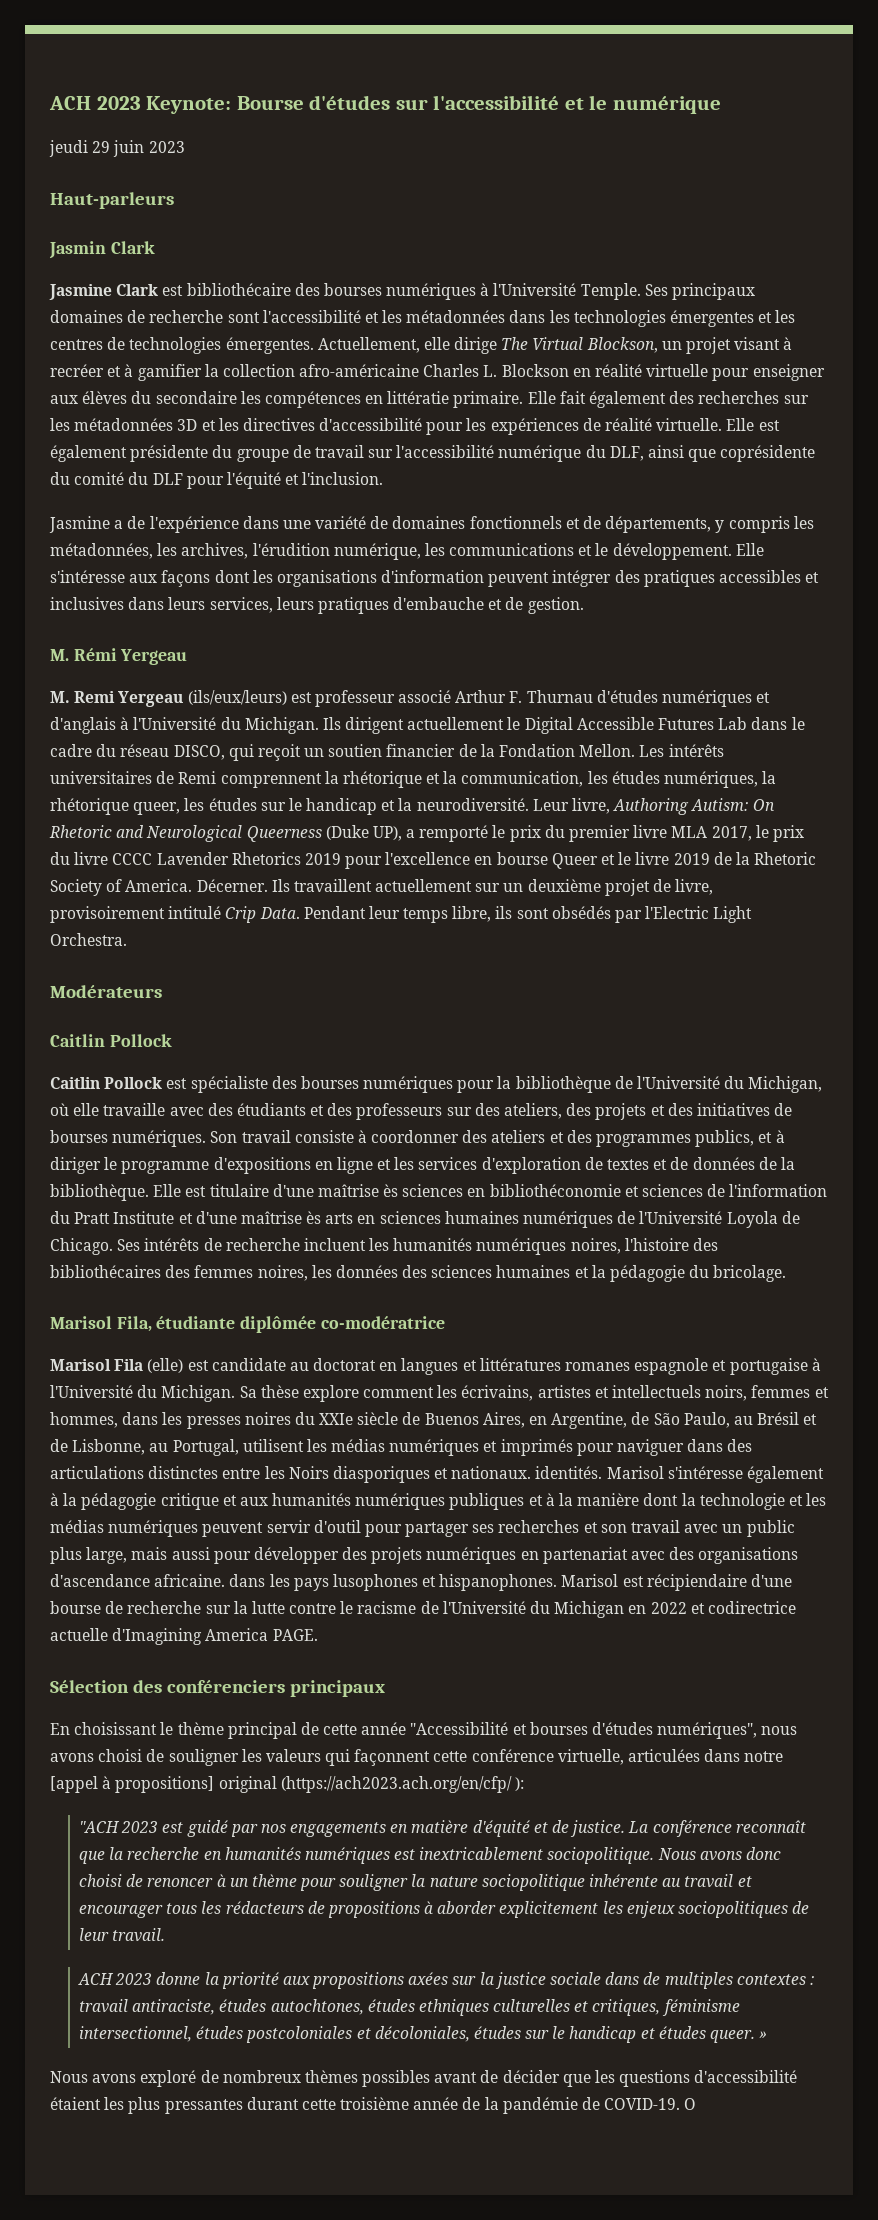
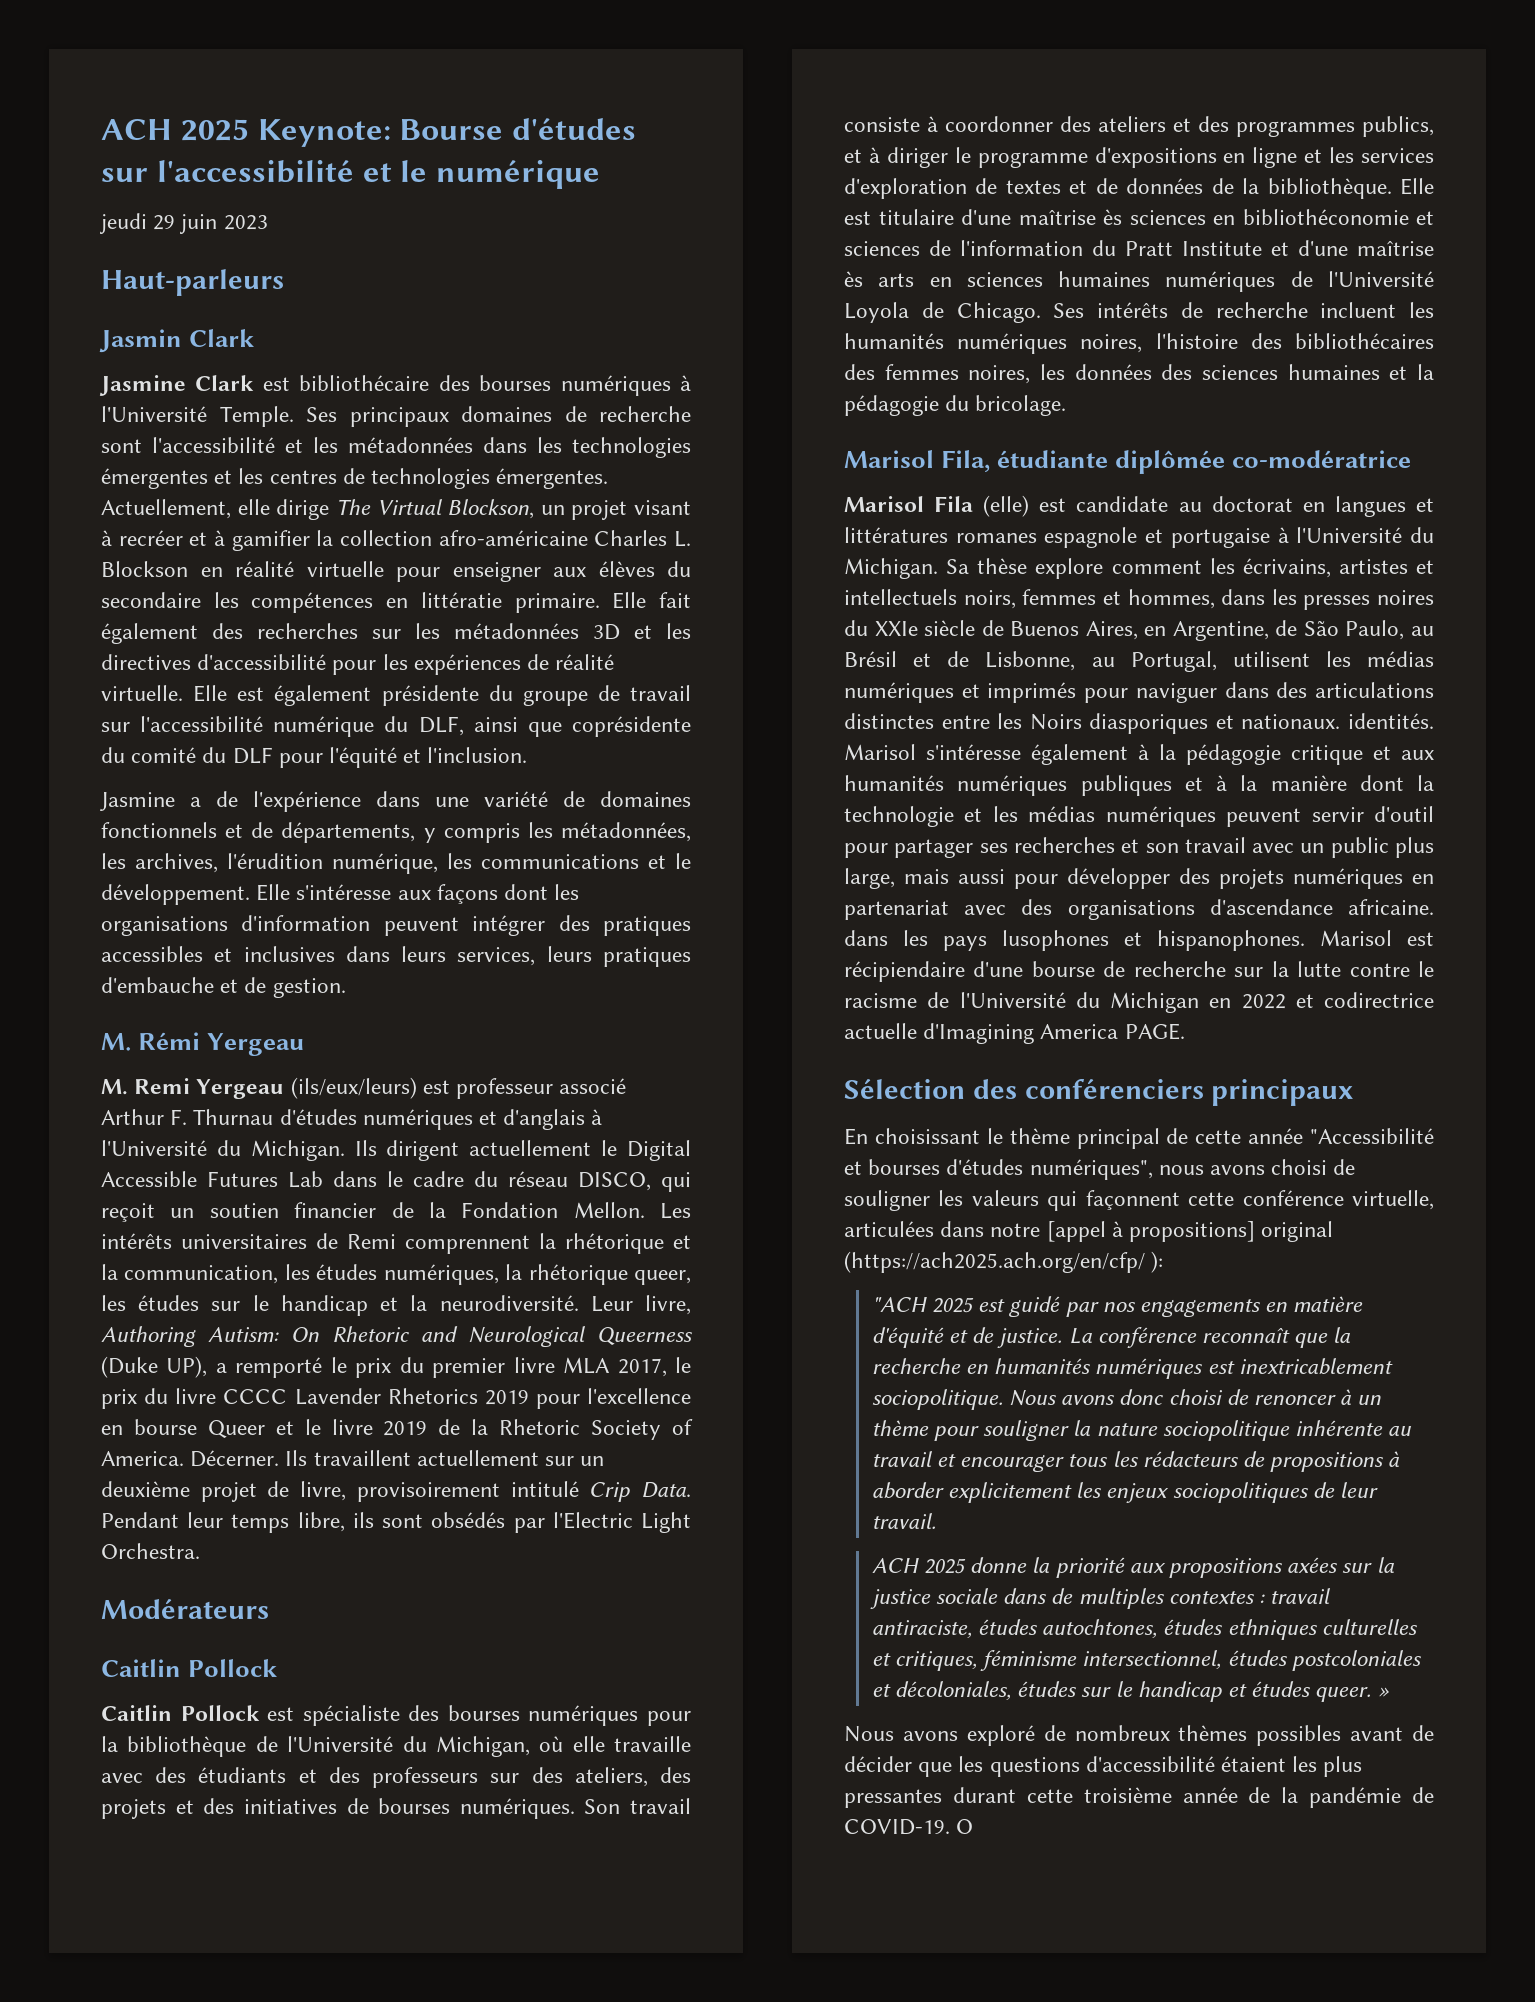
[49,96,141,110] ACH 2023 -> [101,119,249,141] ACH 2025
[280,1776,512,1793] (https://ach2023.ach.org/en/cfp/ -> [844,1251,1145,1273] (https://ach2025.ach.org/en/cfp/
[121,1821,159,1833] 2023 -> [931,1297,974,1313] 2025
[115,1973,153,1985] 2023 -> [923,1558,966,1574] 2025

